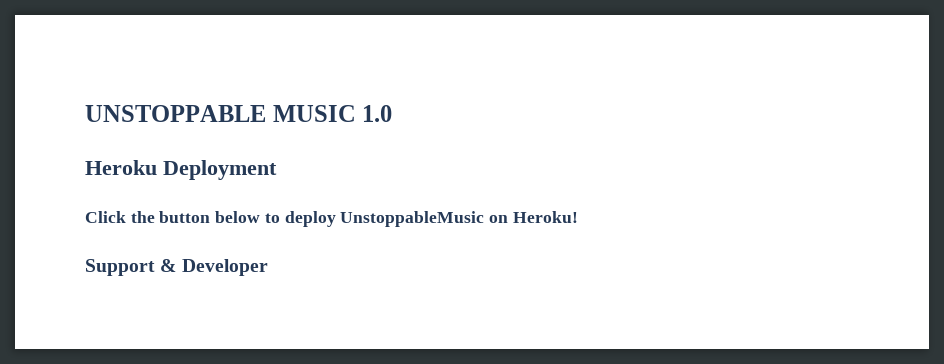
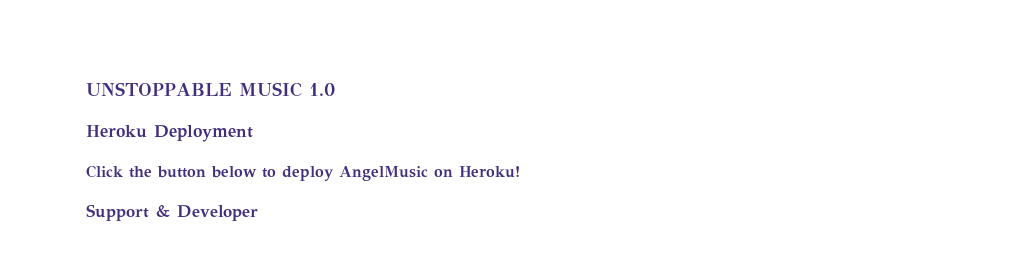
[340,211,485,227] UnstoppableMusic -> [339,166,428,181] AngelMusic

